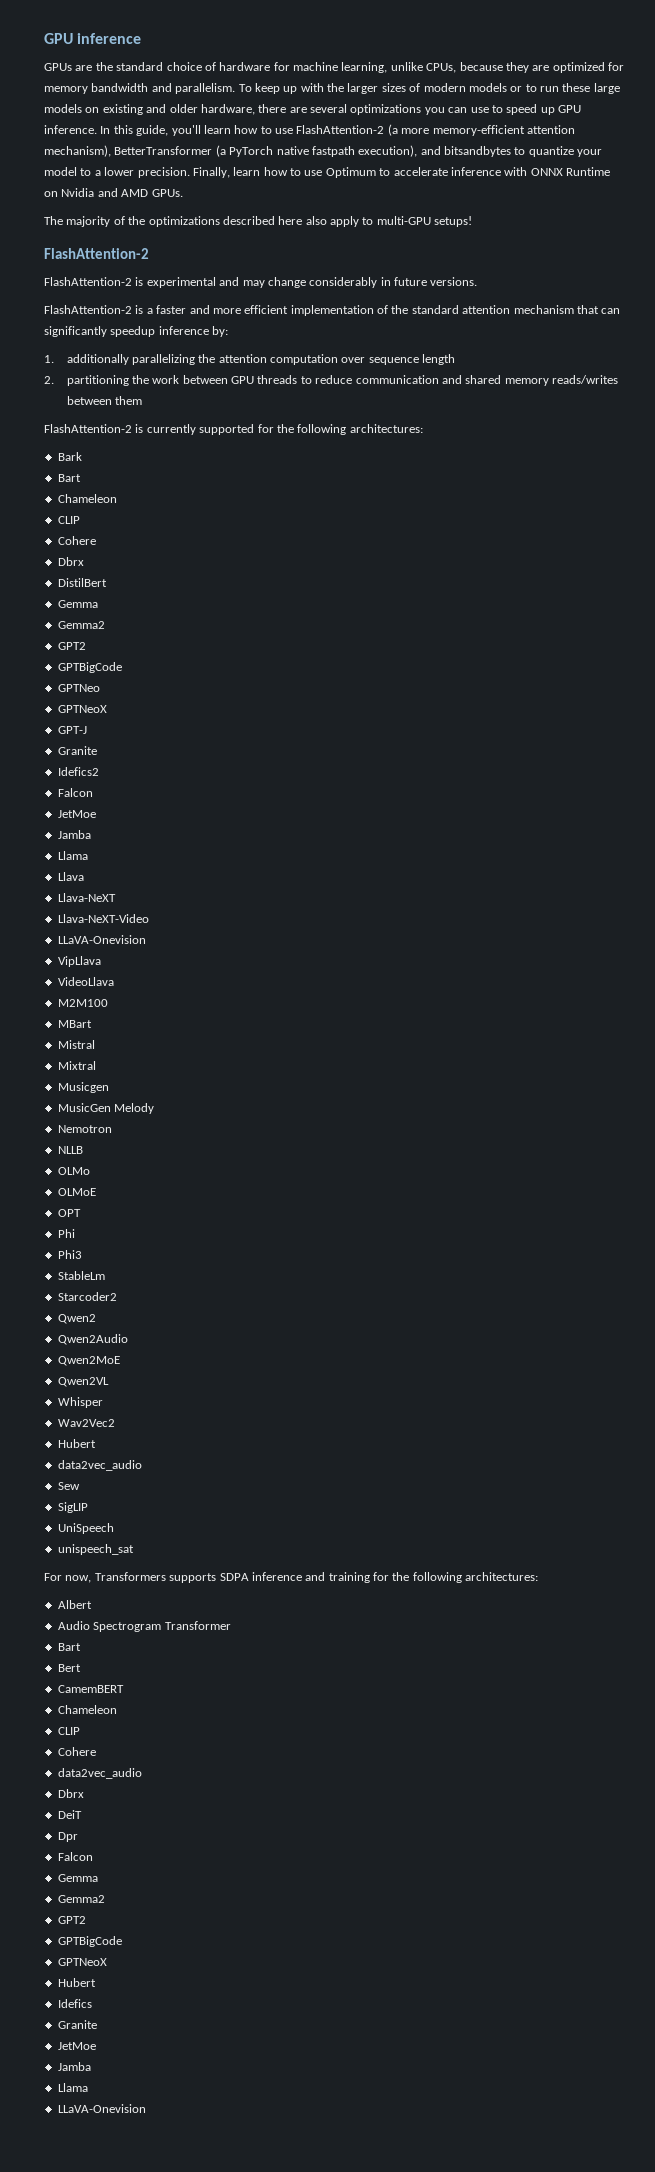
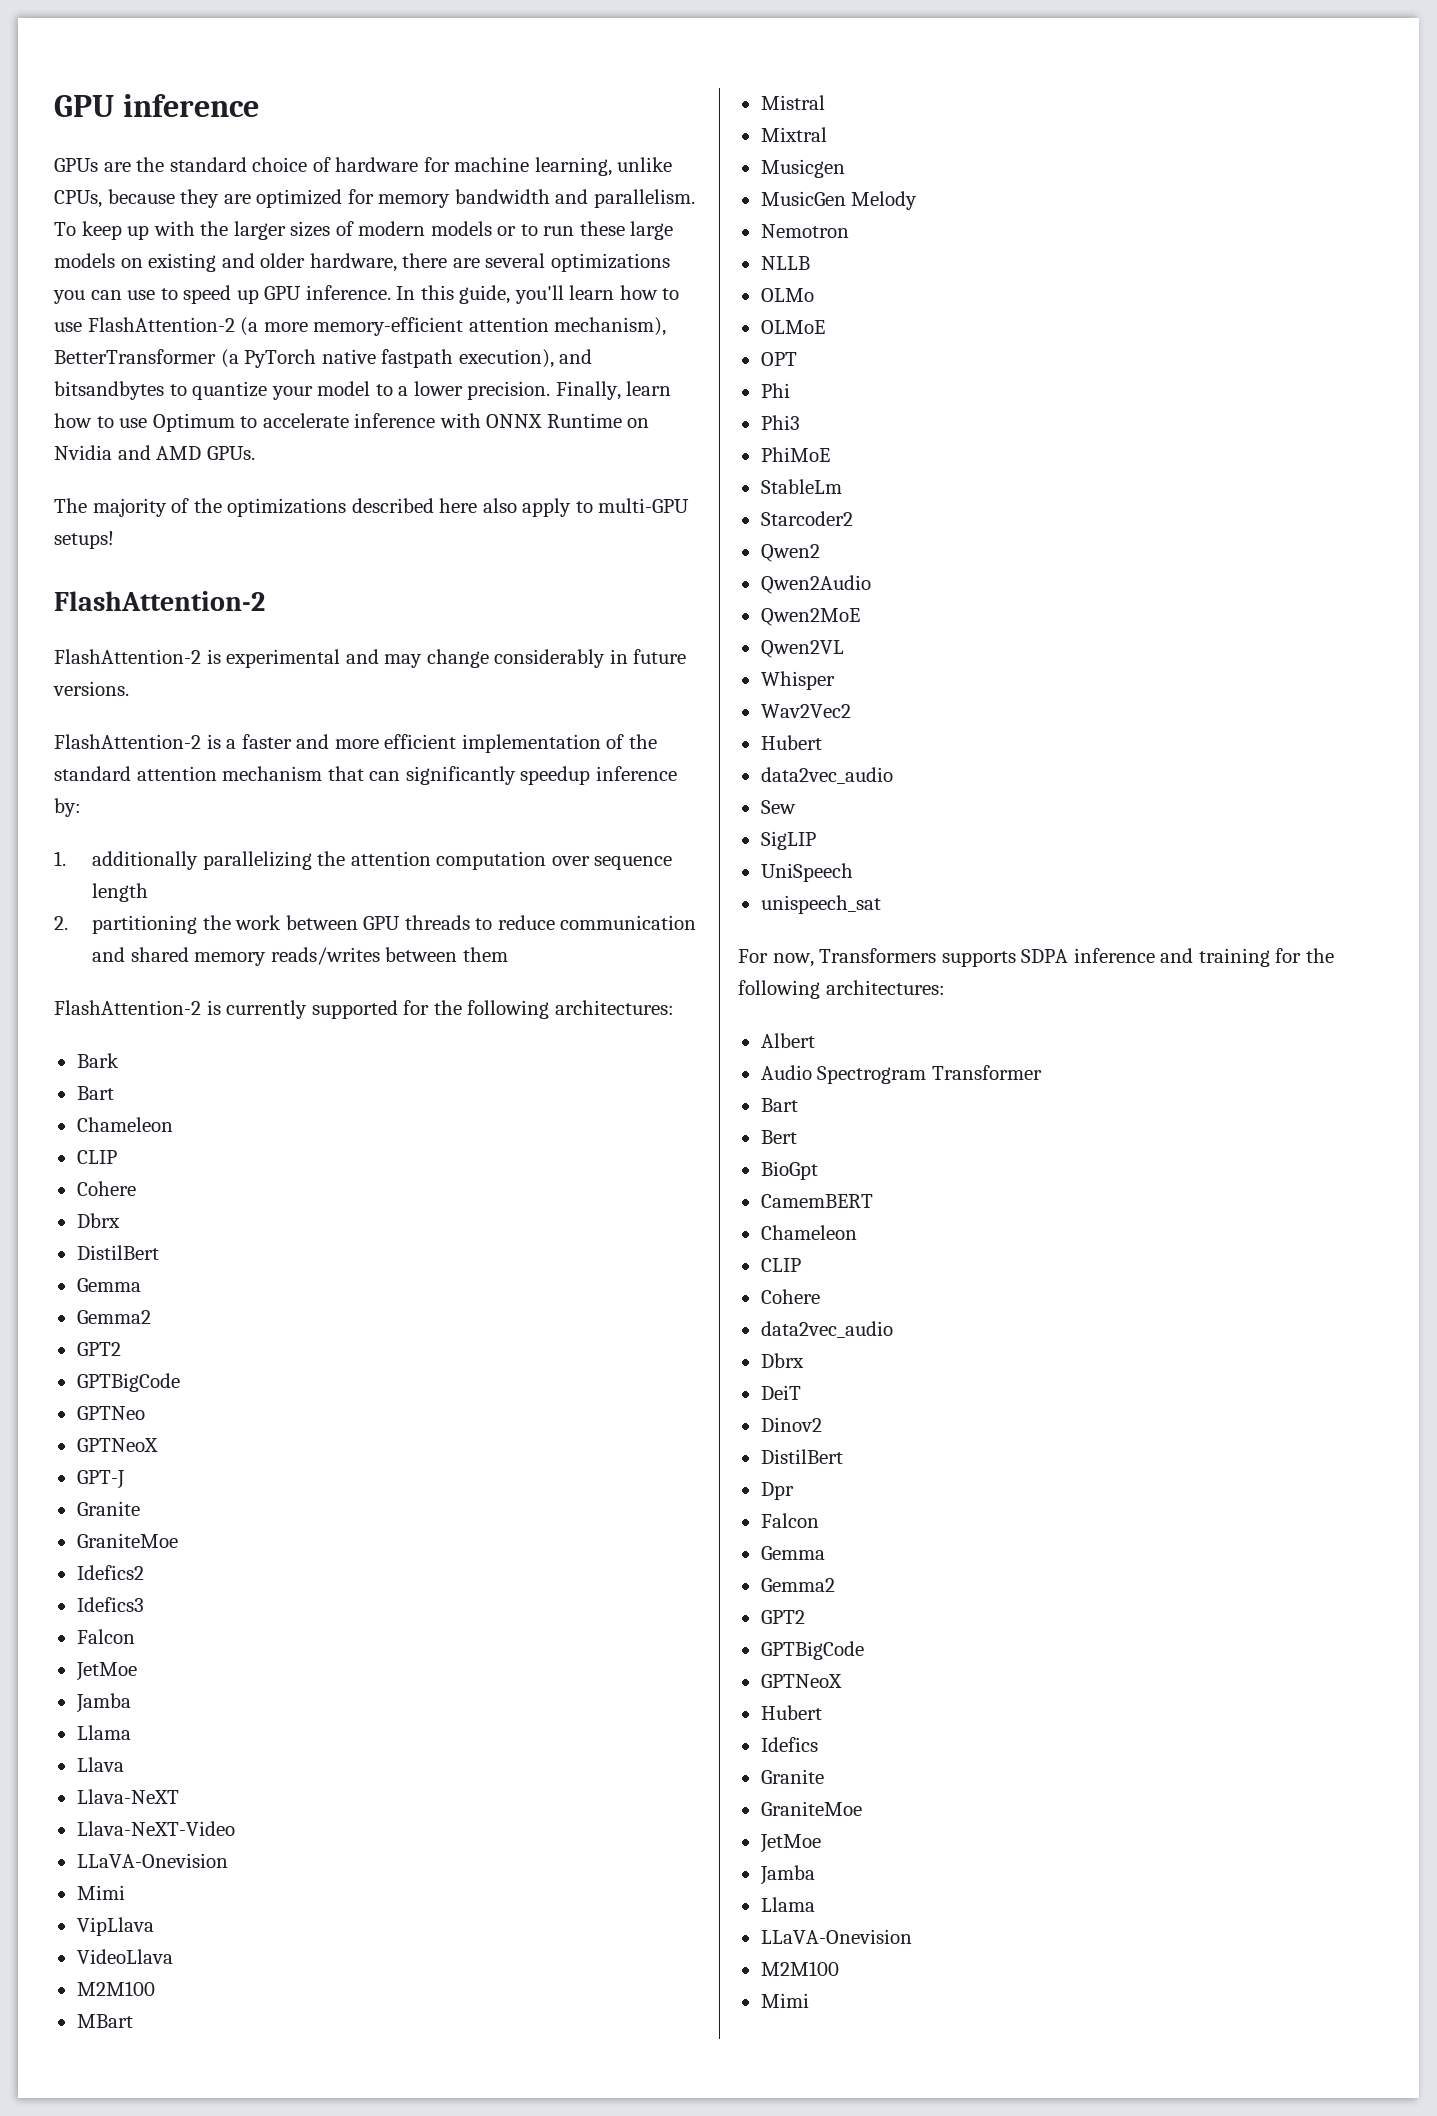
(97, 750) none -> [76,1533,178,1548] // GraniteMoe
(99, 771) none -> [76,1597,144,1612] // Idefics3
(146, 939) none -> [76,1885,125,1900] // Mimi
(82, 1254) none -> [760,447,830,462] // PhiMoE
(81, 1668) none -> [760,1161,818,1180] // BioGpt
(82, 1814) none -> [760,1417,822,1432] [760,1449,843,1464] // Dinov2 // DistilBert
(97, 2024) none -> [760,1801,862,1816] // GraniteMoe
(146, 2108) none -> [760,1961,839,1976] [760,1993,809,2008] // M2M100 // Mimi

